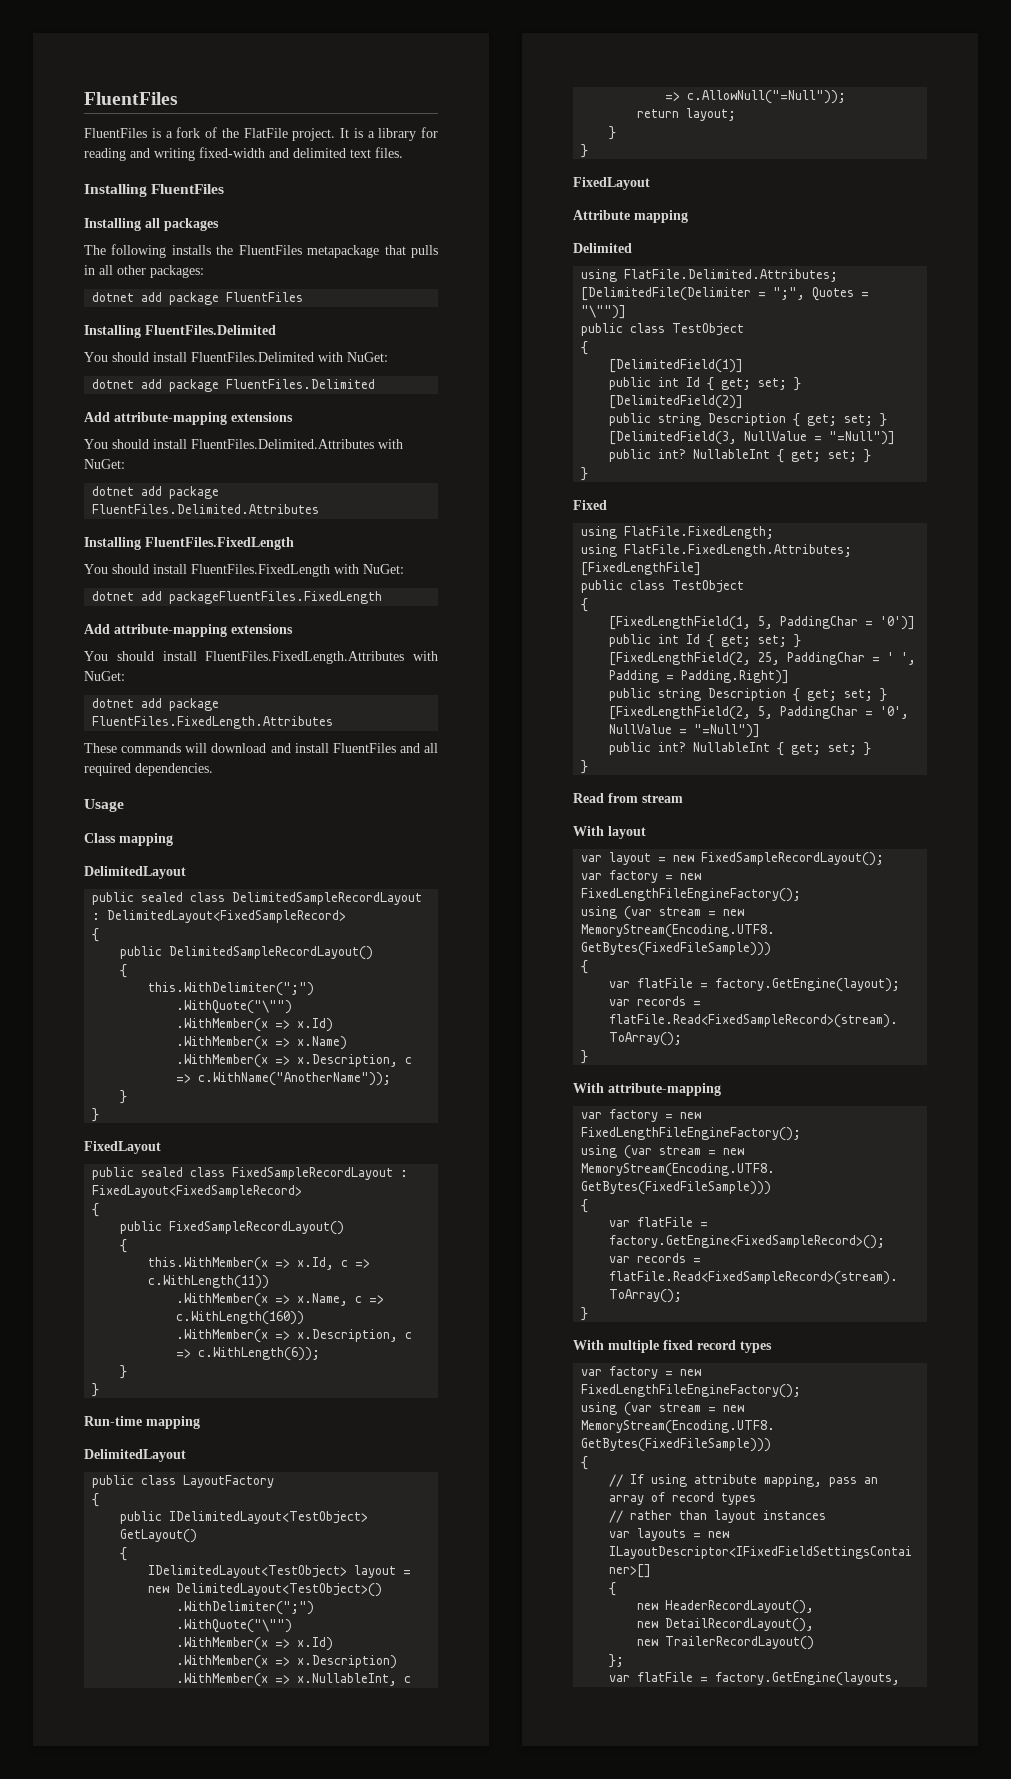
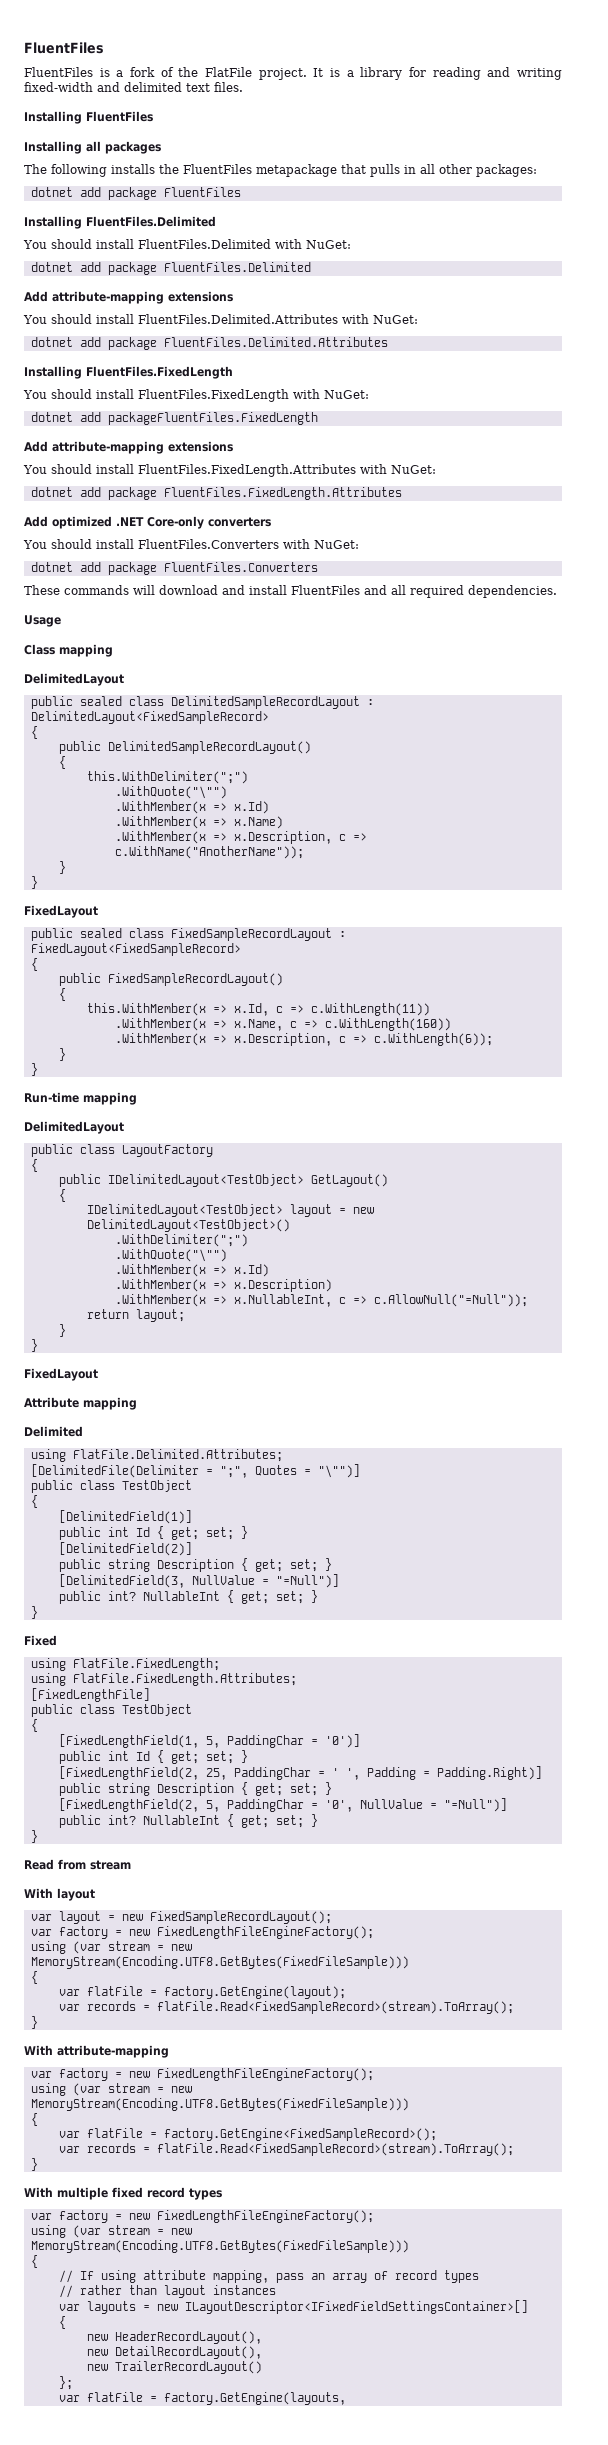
(334, 722) none -> [24,516,271,529] [23,539,359,549] [30,562,318,575] // Add optimized .NET Core-only converters // You should install FluentFiles.Converters with NuGet: // dotnet add package FluentFiles.Converters

